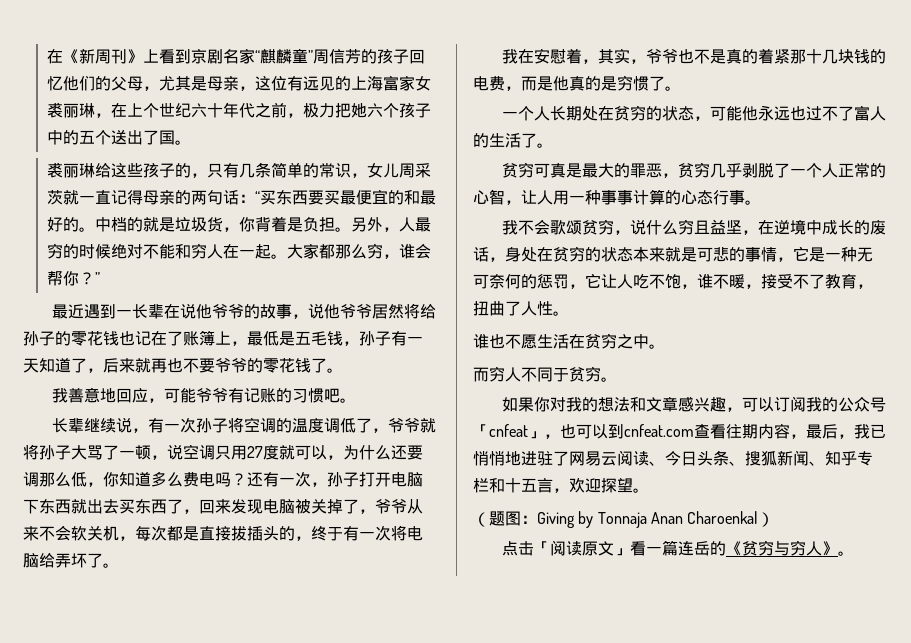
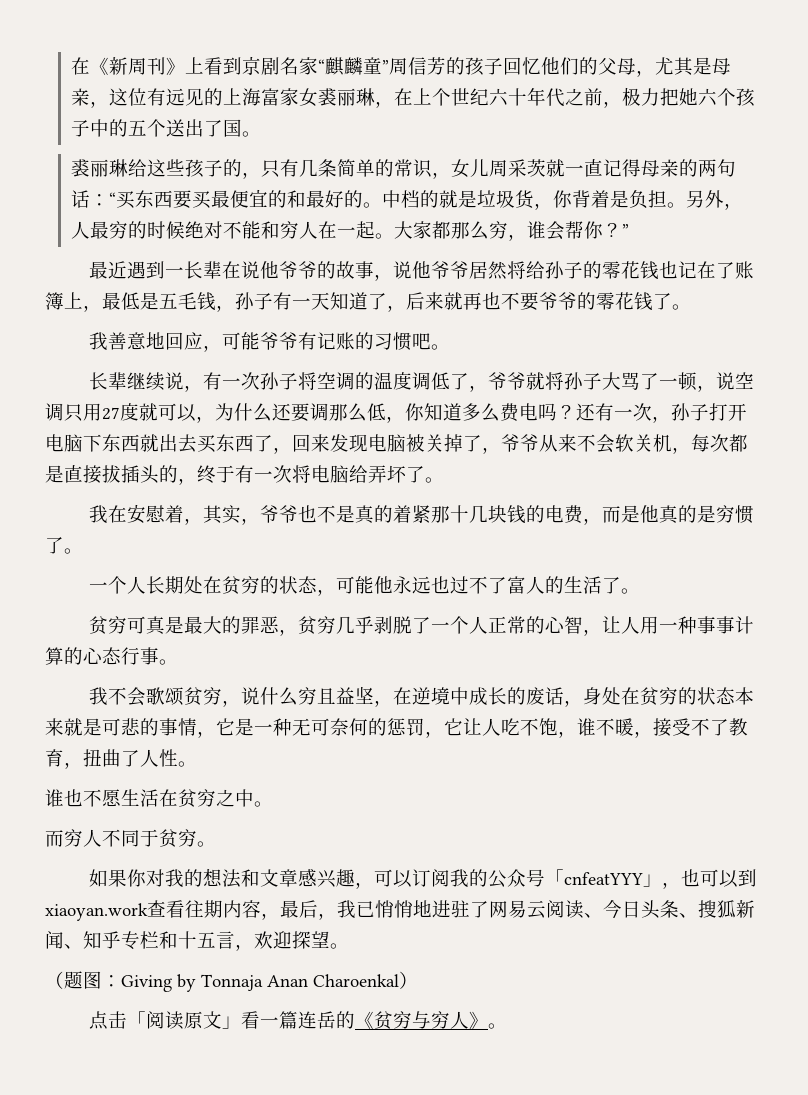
[489,424,528,437] cnfeat -> [563,872,643,885] cnfeatYYY
[624,424,694,437] cnfeat.com -> [45,903,148,921] xiaoyan.work

